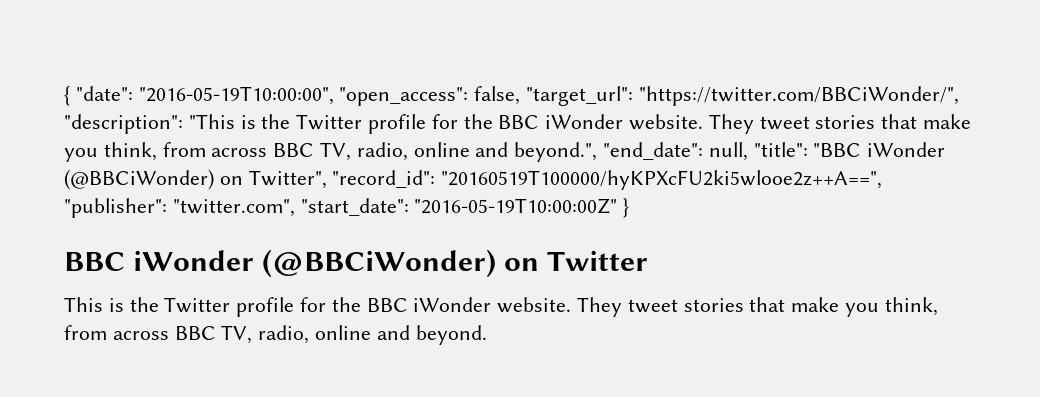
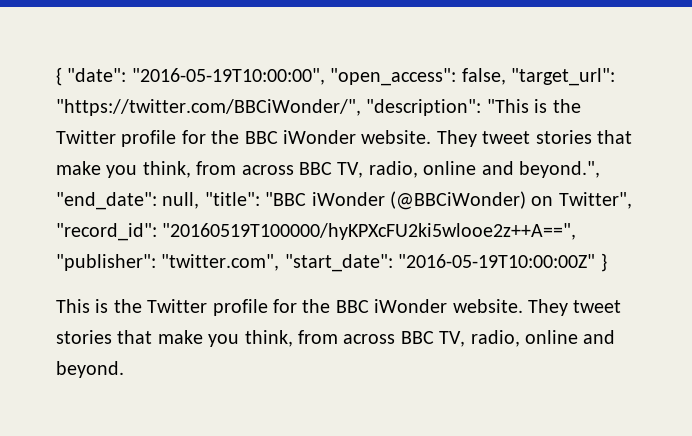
[64,249,649,278] // BBC iWonder (@BBCiWonder) on Twitter -> (607, 262) none

